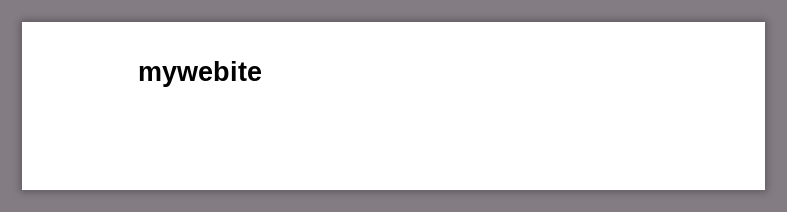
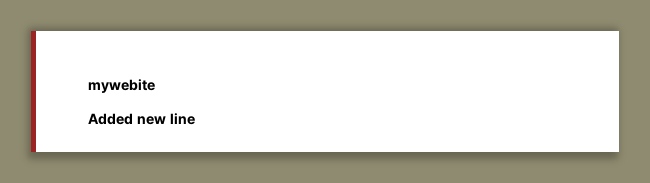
(262, 74) none -> [88,113,195,125] // Added new line

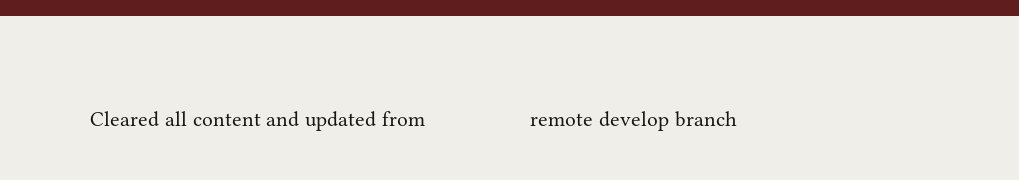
[88,79,155,93] [88,113,195,125] mywebite // Added new line -> [90,111,737,131] Cleared all content and updated from remote develop branch

